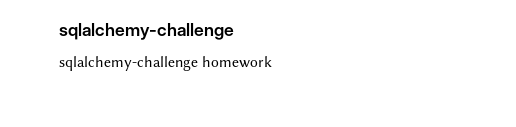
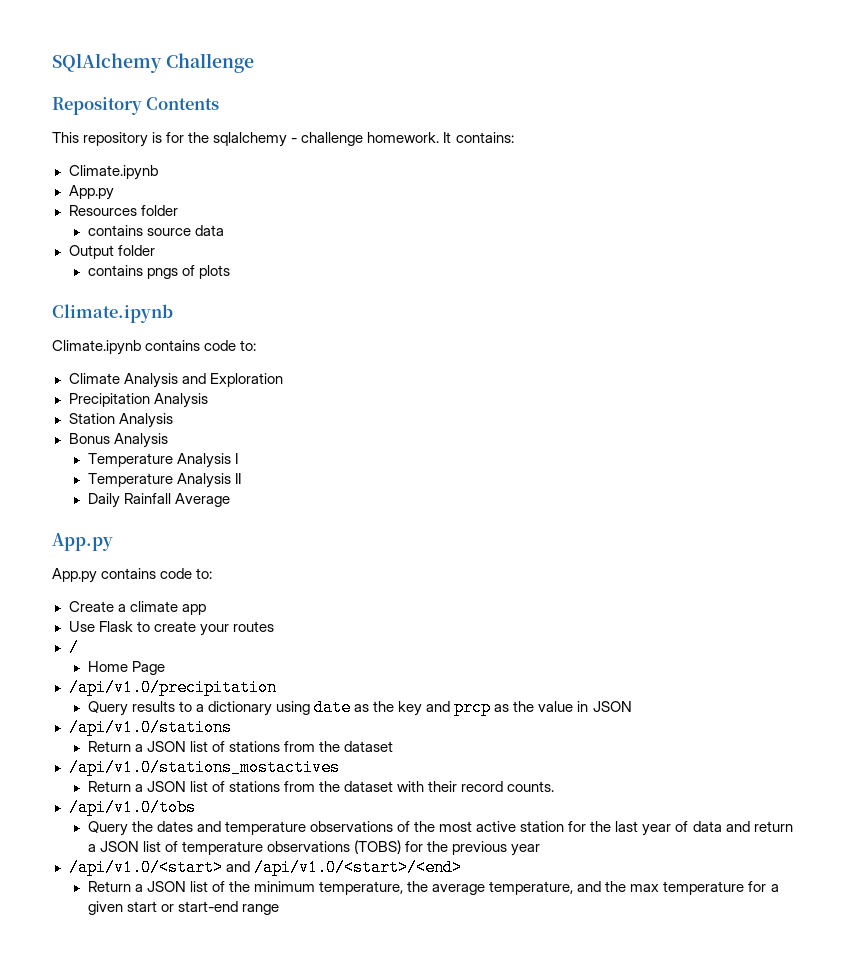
[59,23,234,40] [59,56,273,71] sqlalchemy-challenge // sqlalchemy-challenge homework -> [52,53,254,73] [52,97,220,115] [52,132,514,147] [68,165,158,180] [68,185,114,200] [68,205,178,216] [87,225,224,236] [68,245,155,259] [87,265,230,279] [52,304,173,323] [52,340,257,355] [68,373,283,388] [68,393,208,408] [68,413,173,428] [68,433,168,448] [87,453,238,468] [87,473,241,488] [87,493,230,508] [52,533,113,551] [52,568,213,583] [68,601,206,615] [68,621,274,636] [68,639,79,656] [87,661,165,675] [68,679,277,696] [87,699,632,716] [68,719,232,736] [87,741,394,752] [68,759,340,776] [87,781,555,792] [68,799,196,816] [87,821,793,836] [87,840,541,856] [68,859,462,876] [87,881,779,895] [87,901,279,915] SQlAlchemy Challenge // Repository Contents // This repository is for the sqlalchemy - challenge homework. It contains: // Climate.ipynb // App.py // Resources folder // contains source data // Output folder // contains pngs of plots // Climate.ipynb // Climate.ipynb contains code to: // Climate Analysis and Exploration // Precipitation Analysis // Station Analysis // Bonus Analysis // Temperature Analysis I // Temperature Analysis II // Daily Rainfall Average // App.py // App.py contains code to: // Create a climate app // Use Flask to create your routes // / // Home Page // /api/v1.0/precipitation // Query results to a dictionary using date as the key and prcp as the value in JSON // /api/v1.0/stations // Return a JSON list of stations from the dataset // /api/v1.0/stations_mostactives // Return a JSON list of stations from the dataset with their record counts. // /api/v1.0/tobs // Query the dates and temperature observations of the most active station for the last year of data and return a JSON list of temperature observations (TOBS) for the previous year // /api/v1.0/<start> and /api/v1.0/<start>/<end> // Return a JSON list of the minimum temperature, the average temperature, and the max temperature for a given start or start-end range

